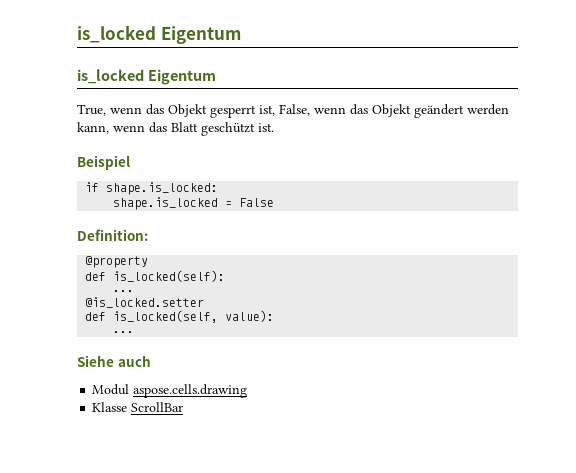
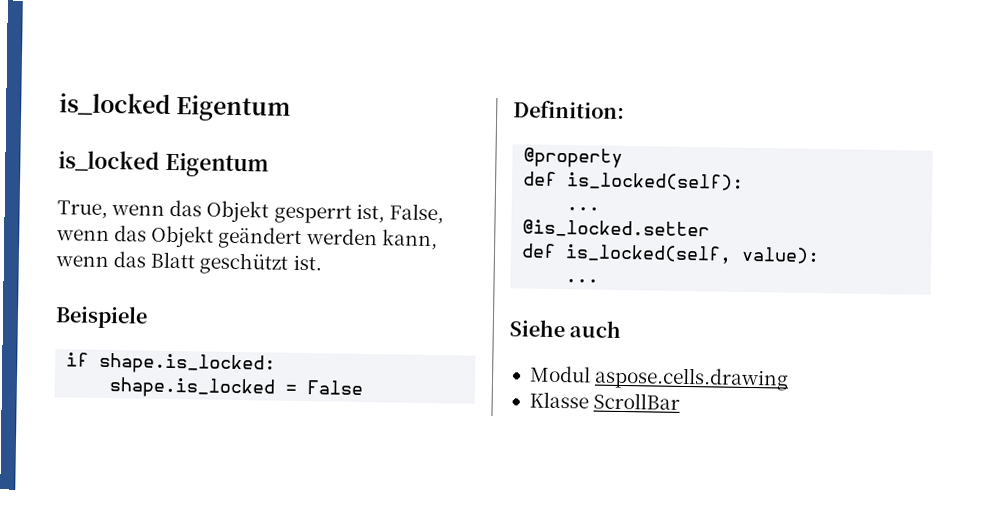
[77,155,130,170] Beispiel -> [55,305,148,329] Beispiele

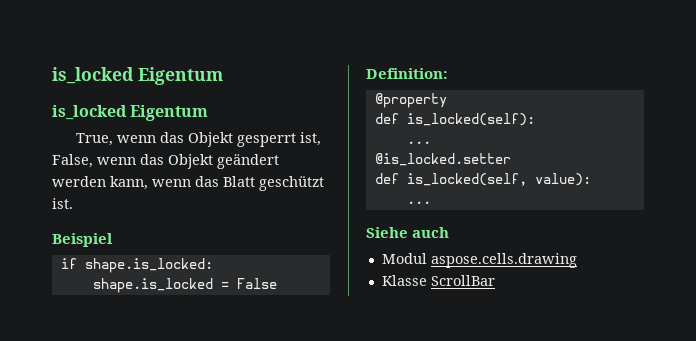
[55,305,148,329] Beispiele -> [52,233,113,247] Beispiel

